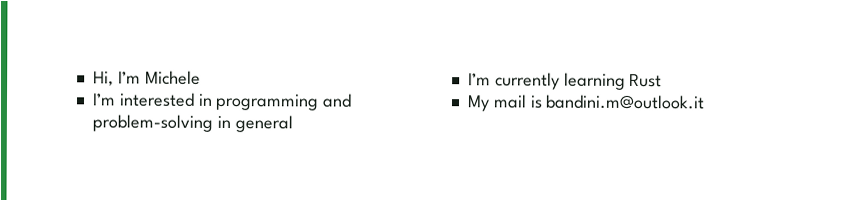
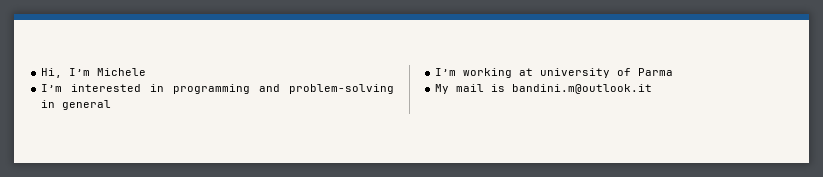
[494,72,663,90] currently learning Rust -> [463,68,674,78] working at university of Parma

